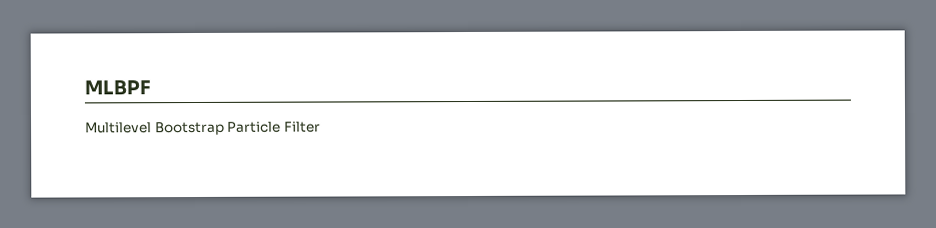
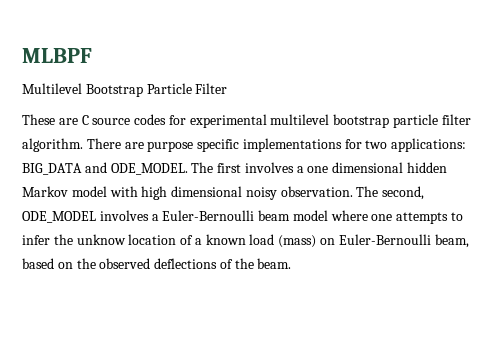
(321, 127) none -> [22,114,471,128] [22,138,467,152] [22,162,448,175] [22,186,425,200] [22,210,464,224] [22,234,469,248] [22,258,292,269] // These are C source codes for experimental multilevel bootstrap particle filter algorithm. There are purpose specific implementations for two applications: BIG_DATA and ODE_MODEL. The first involves a one dimensional hidden Markov model with high dimensional noisy observation. The second, ODE_MODEL involves a Euler-Bernoulli beam model where one attempts to infer the unknow location of a known load (mass) on Euler-Bernoulli beam, based on the observed deflections of the beam.

